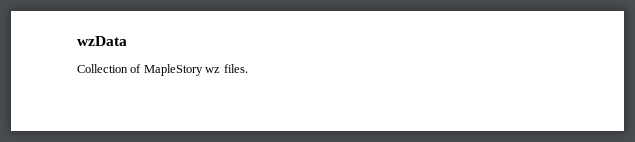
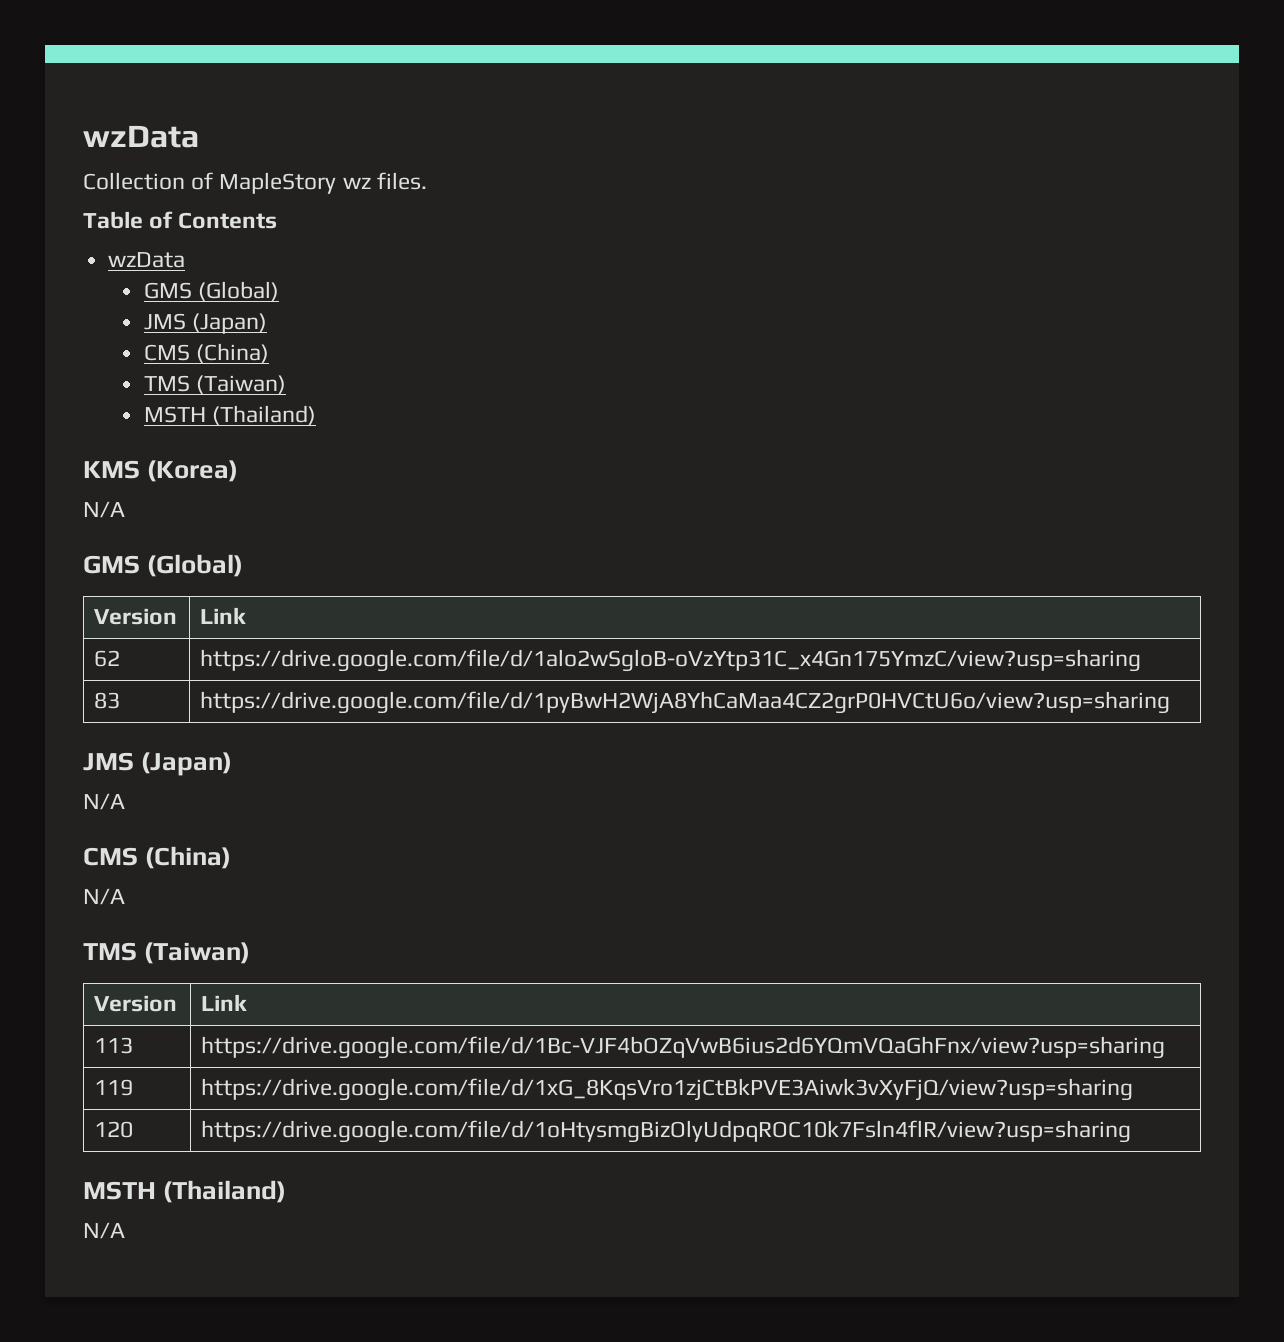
(248, 68) none -> [83,211,278,229] [108,252,186,268] [143,281,279,301] [143,313,267,334] [143,343,269,363] [143,375,286,394] [143,405,316,425] [83,460,239,482] [83,501,125,518] [83,554,244,577] [93,608,177,625] [199,607,246,624] [93,650,120,667] [199,649,1141,672] [93,692,120,709] [199,691,1170,714] [83,752,233,776] [83,793,125,810] [83,846,232,869] [83,888,125,905] [83,942,251,964] [93,995,177,1012] [200,994,247,1011] [93,1037,133,1054] [200,1036,1165,1059] [93,1079,133,1096] [200,1078,1133,1101] [93,1121,133,1138] [200,1120,1131,1143] [83,1180,287,1203] [83,1222,125,1239] // Table of Contents // wzData // GMS (Global) // JMS (Japan) // CMS (China) // TMS (Taiwan) // MSTH (Thailand) // KMS (Korea) // N/A // GMS (Global) // Version | Link // 62 | https://drive.google.com/file/d/1alo2wSgloB-oVzYtp31C_x4Gn175YmzC/view?usp=sharing // 83 | https://drive.google.com/file/d/1pyBwH2WjA8YhCaMaa4CZ2grP0HVCtU6o/view?usp=sharing // JMS (Japan) // N/A // CMS (China) // N/A // TMS (Taiwan) // Version | Link // 113 | https://drive.google.com/file/d/1Bc-VJF4bOZqVwB6ius2d6YQmVQaGhFnx/view?usp=sharing // 119 | https://drive.google.com/file/d/1xG_8KqsVro1zjCtBkPVE3Aiwk3vXyFjQ/view?usp=sharing // 120 | https://drive.google.com/file/d/1oHtysmgBizOlyUdpqROC10k7Fsln4flR/view?usp=sharing // MSTH (Thailand) // N/A

